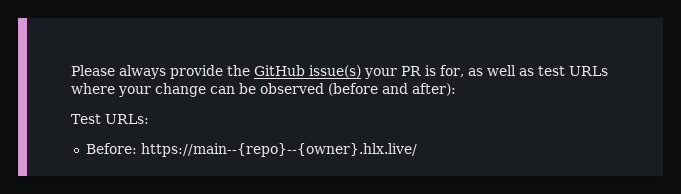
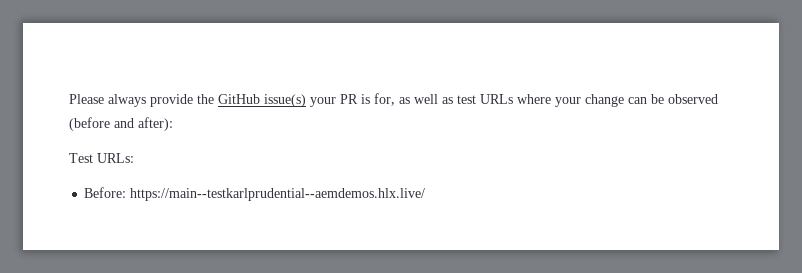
[140,143,417,157] https://main--{repo}--{owner}.hlx.live/ -> [130,188,426,201] https://main--testkarlprudential--aemdemos.hlx.live/

